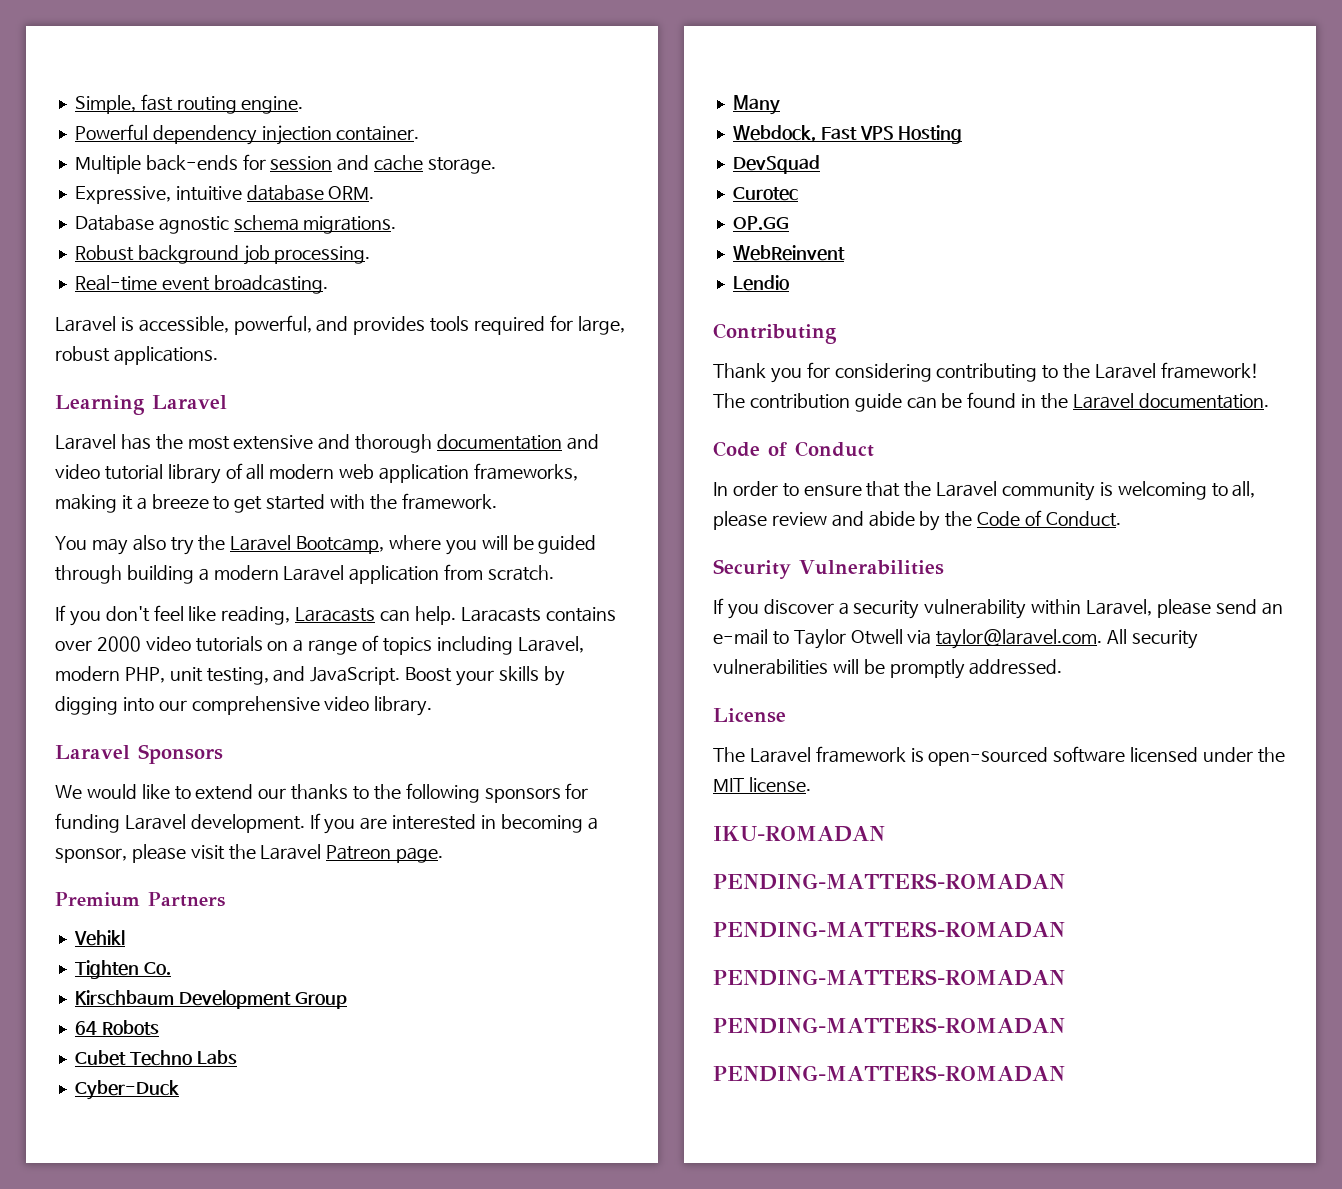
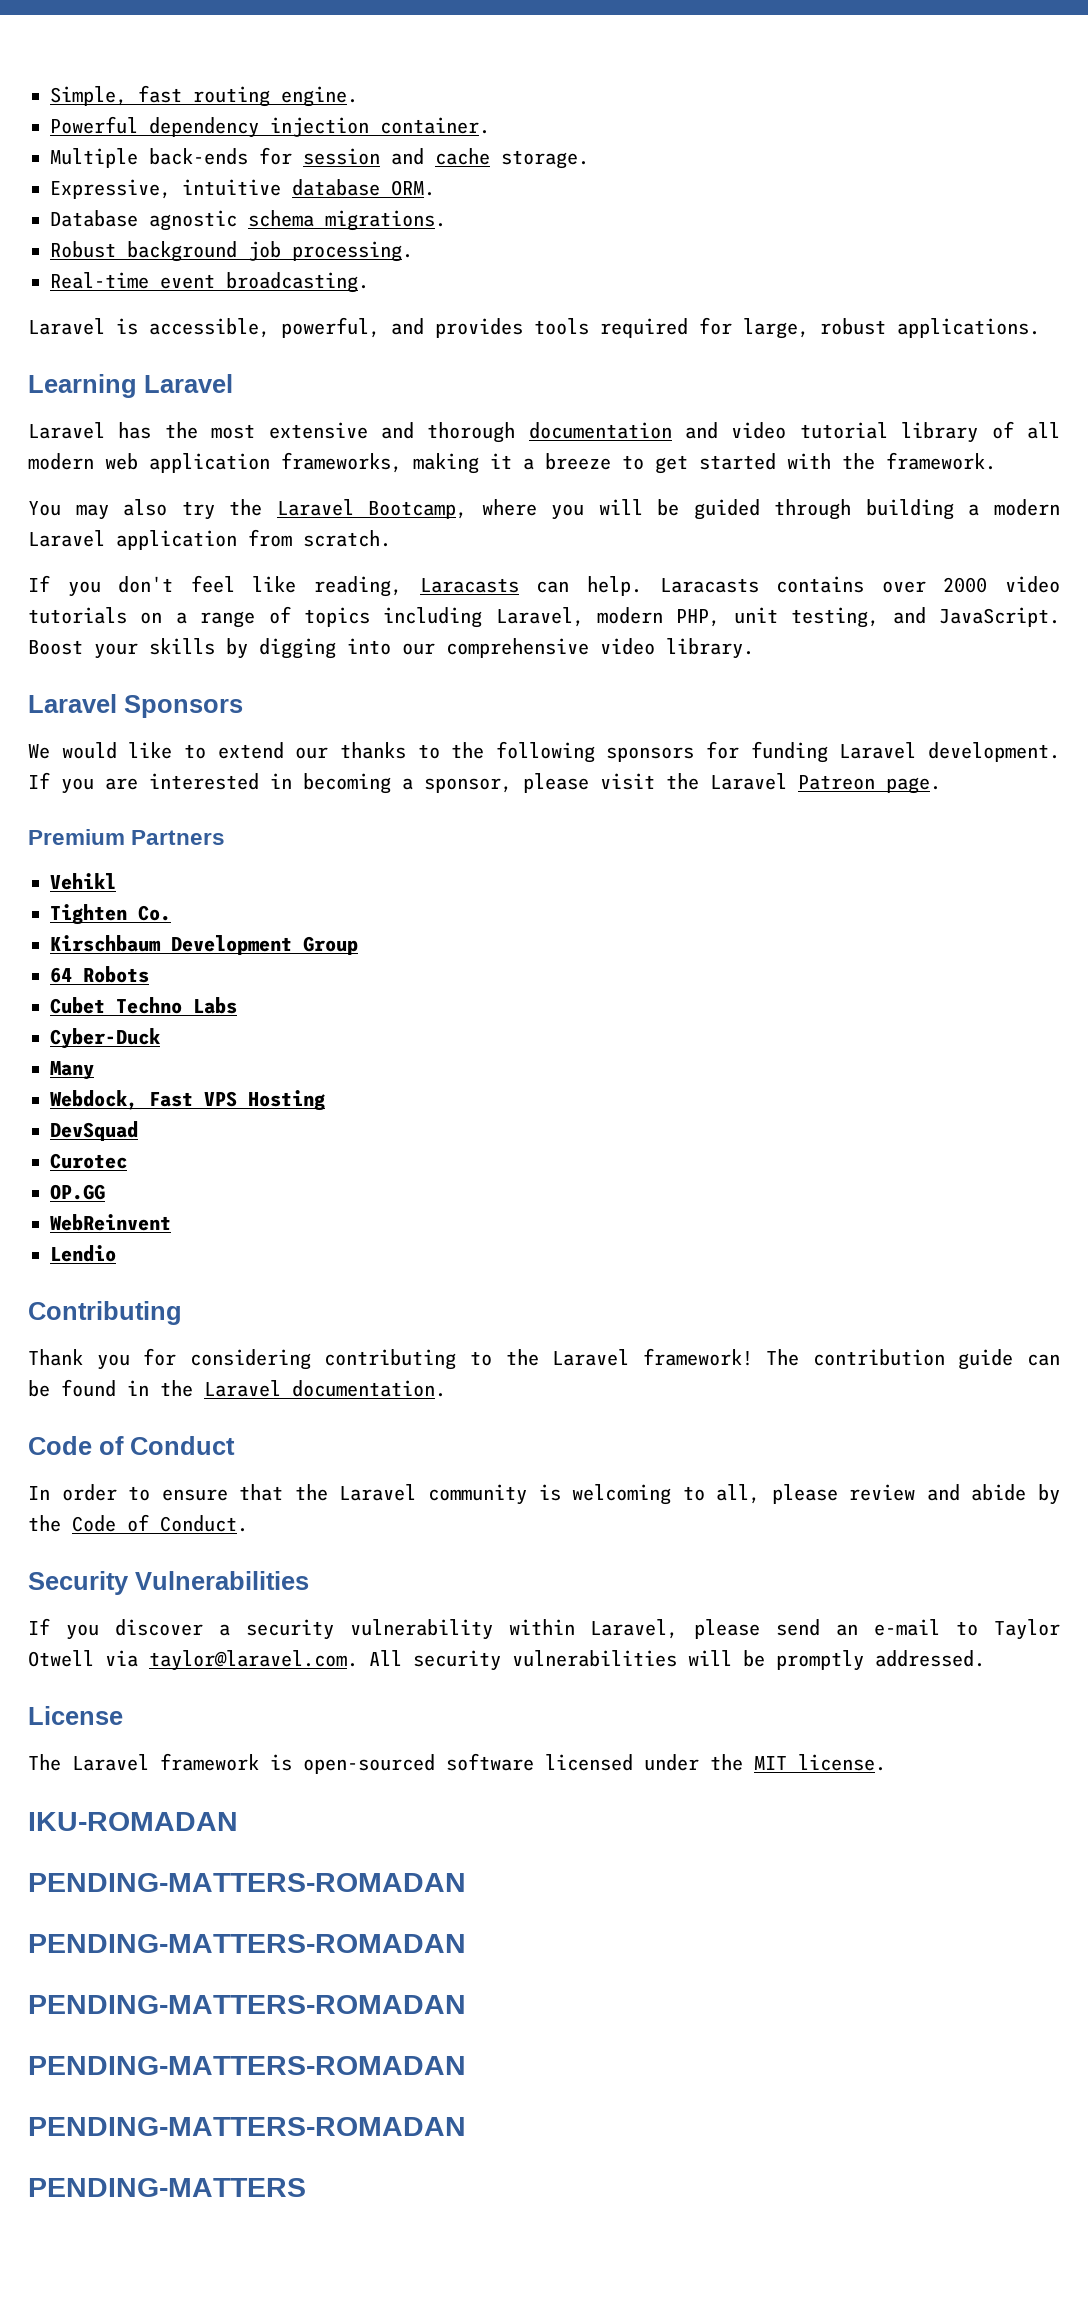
(1065, 1073) none -> [28,2178,306,2197] // PENDING-MATTERS

